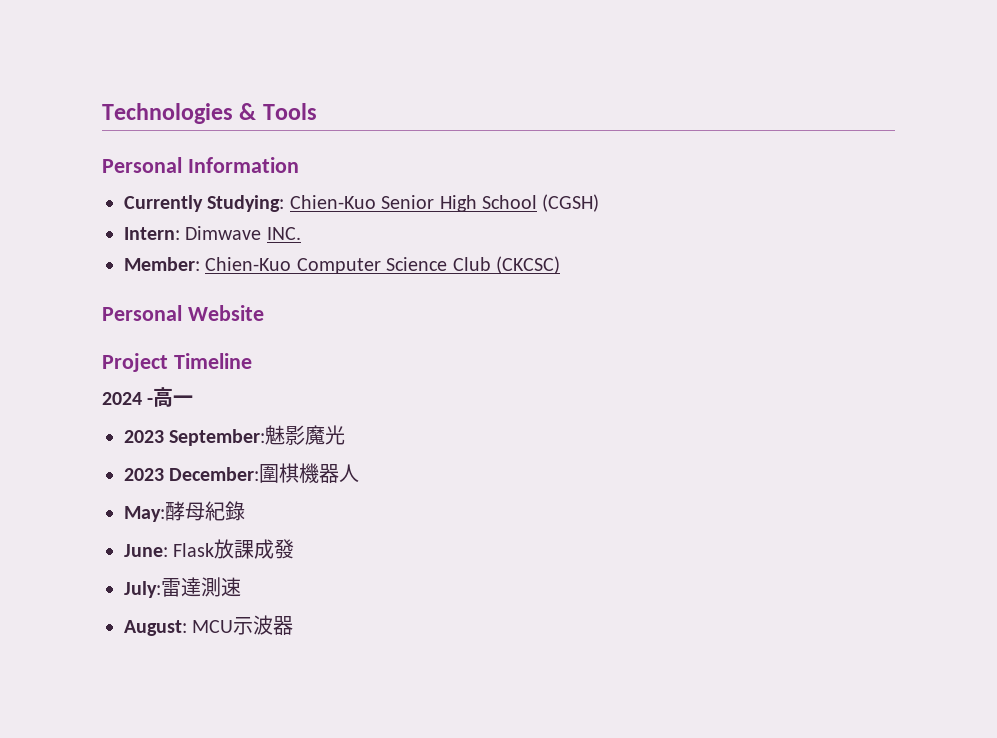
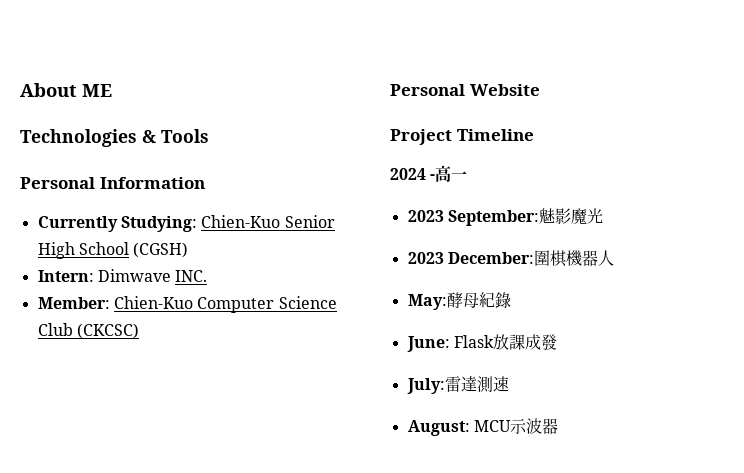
(102, 113) none -> [20,83,112,97] About ME //

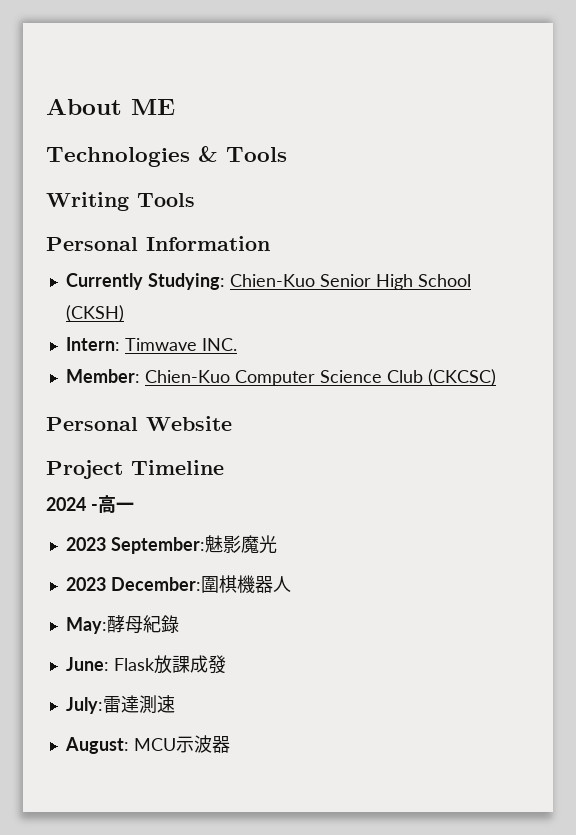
(209, 136) none -> [46,192,195,211] // Writing Tools
[133,242,189,258] (CGSH) -> [65,305,124,322] (CKSH)
[97,269,171,282] Dimwave -> [124,338,197,351] Timwave

